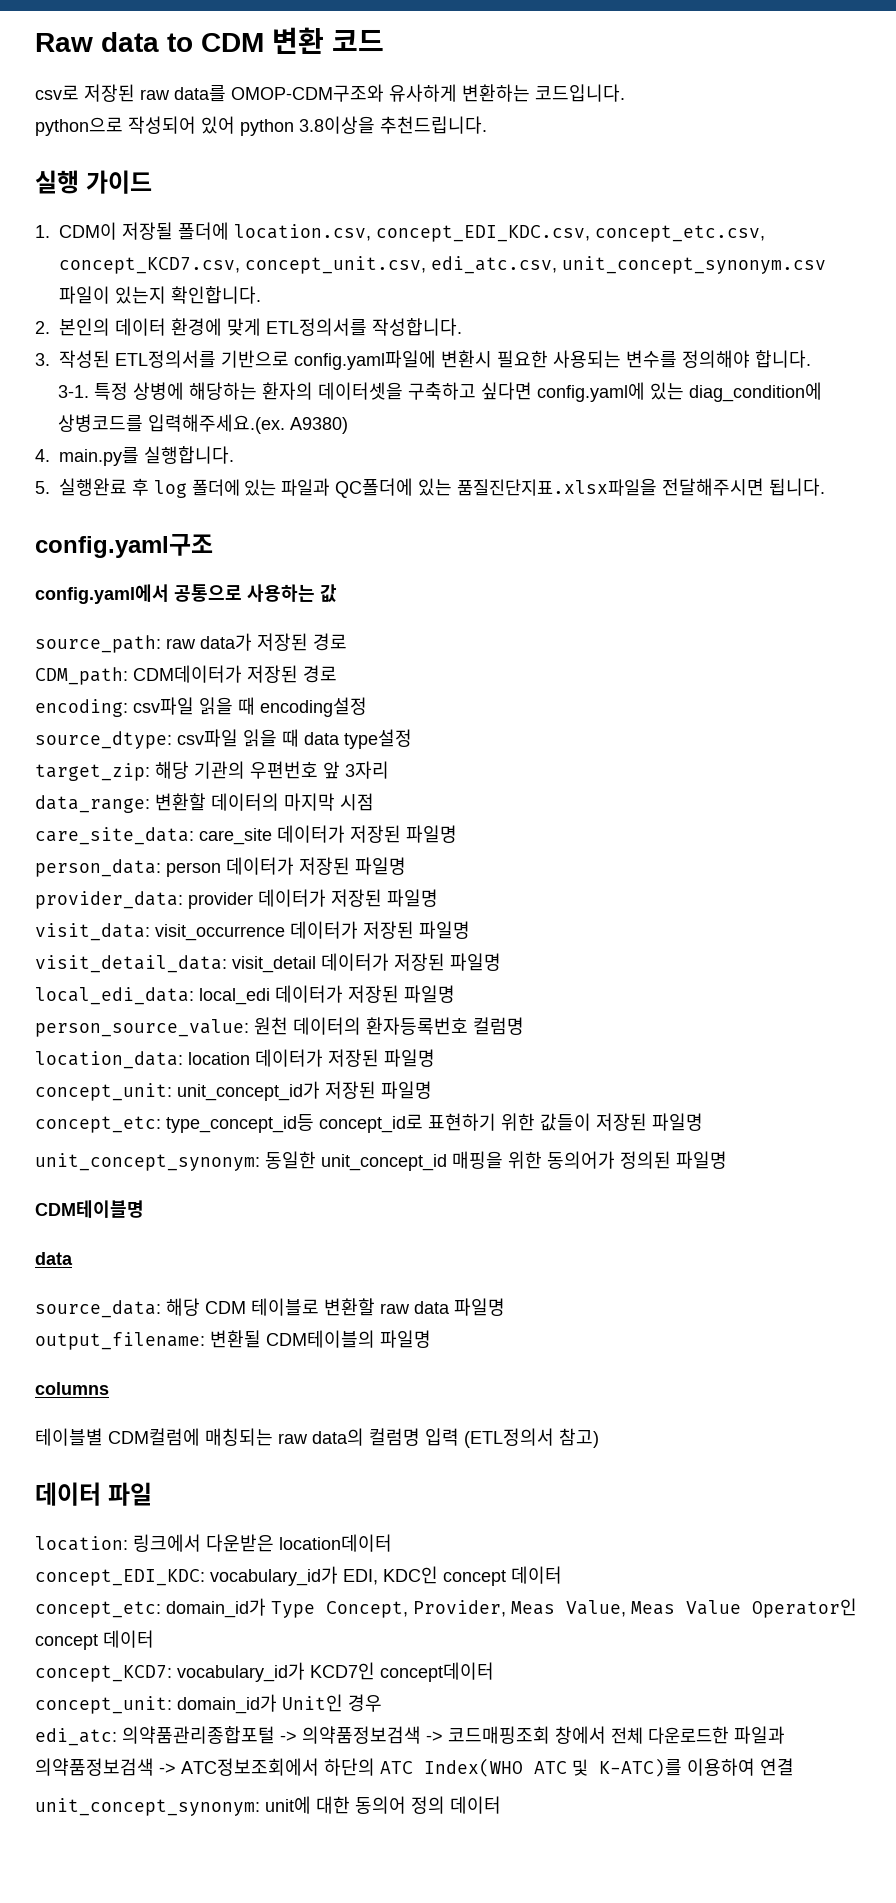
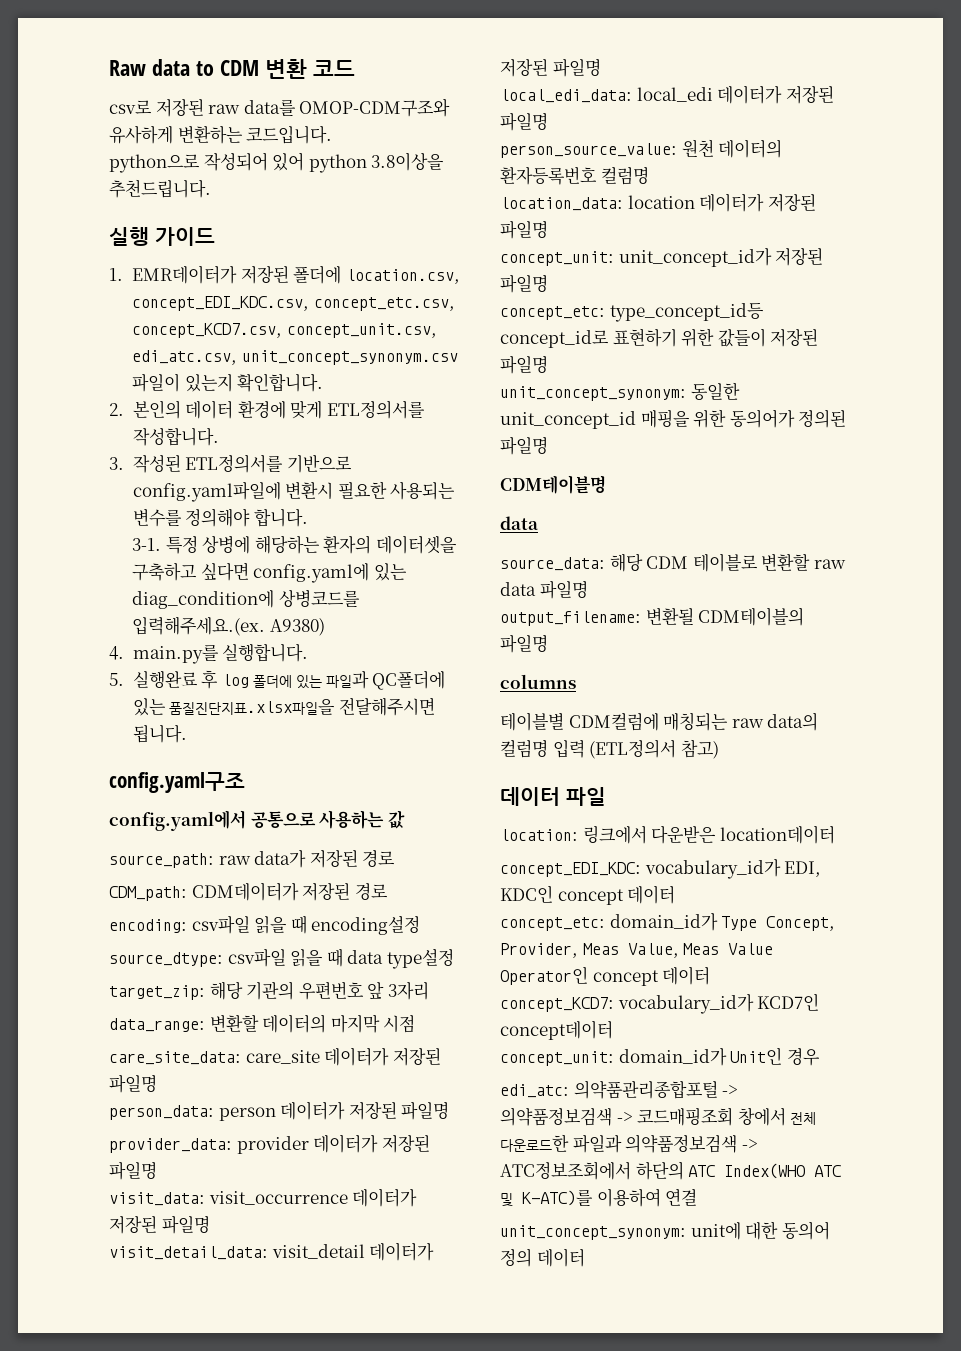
[59,222,173,240] CDM이 저장될 -> [132,265,289,284] EMR데이터가 저장된

